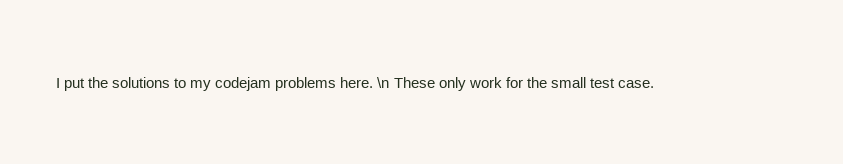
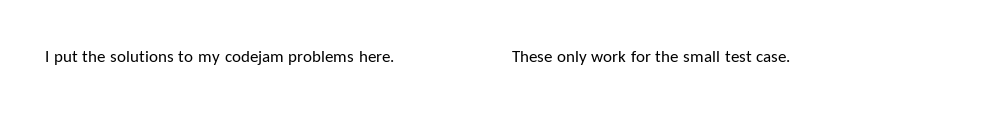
[377,77,390,88] \n -> (394, 56) //

